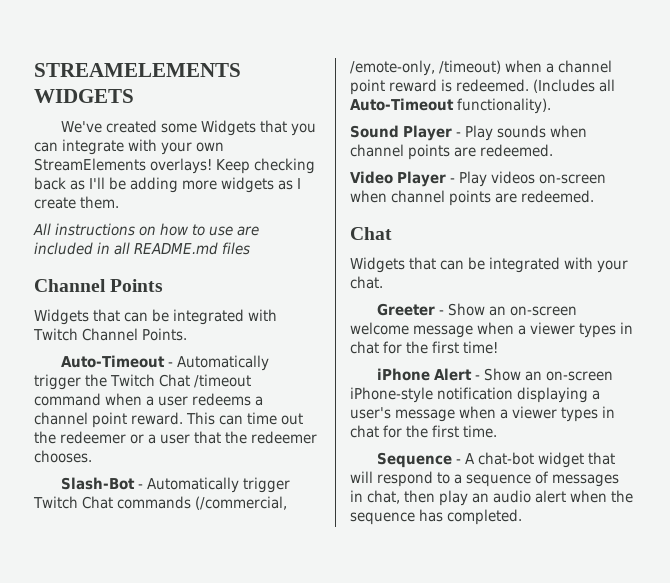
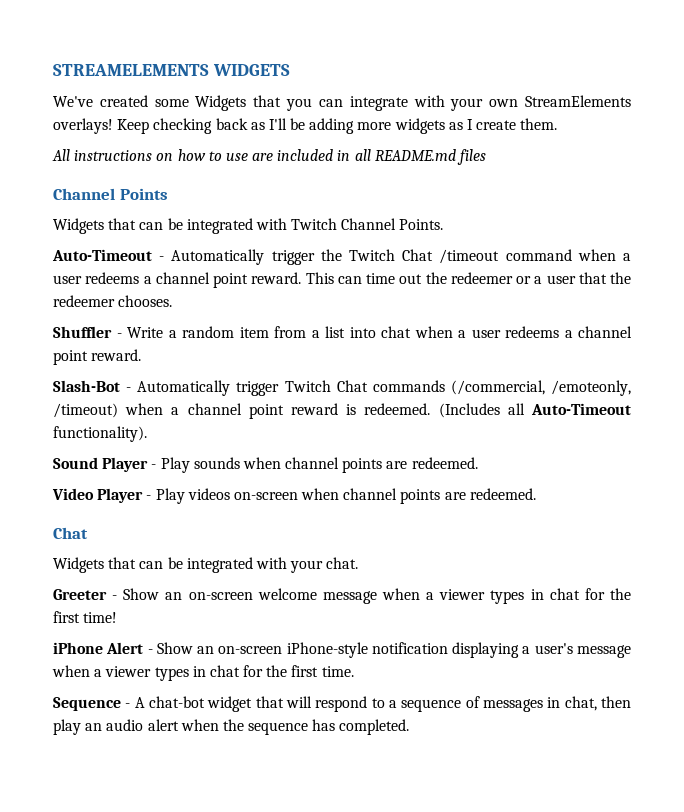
(92, 456) none -> [53,326,632,338] [53,349,142,365] // Shuffler - Write a random item from a list into chat when a user redeems a channel point reward.
[350,60,435,76] /emote-only, -> [551,380,631,396] /emoteonly,

